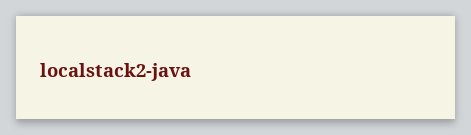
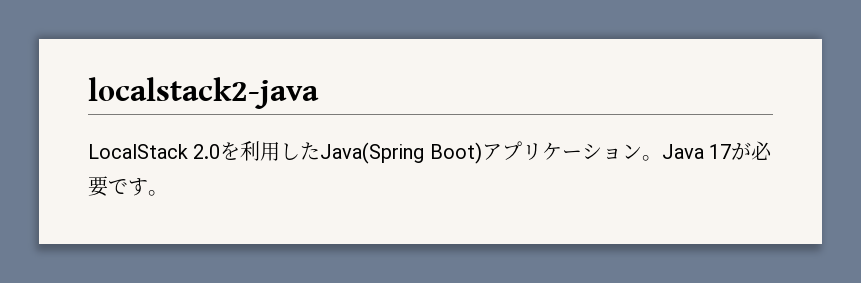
(191, 72) none -> [88,141,773,164] [88,176,168,197] // LocalStack 2.0を利用したJava(Spring Boot)アプリケーション。Java 17が必要です。

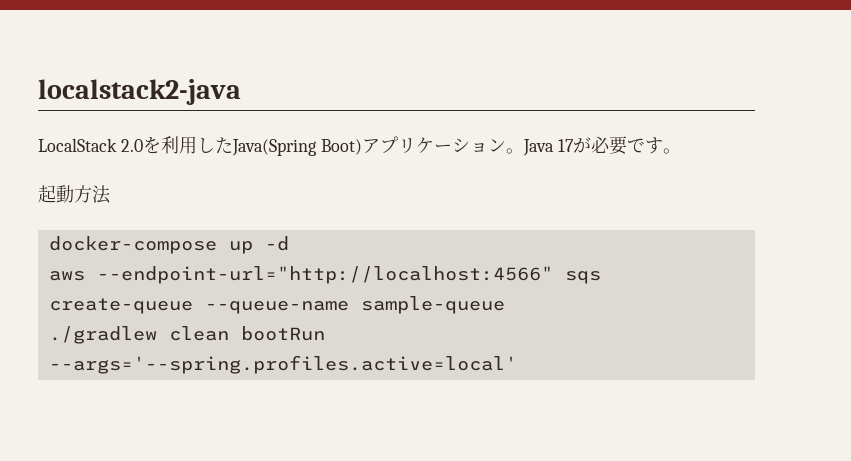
(168, 193) none -> [38,185,111,204] [48,236,289,254] [48,266,601,284] [48,296,505,314] [48,326,325,344] [48,355,517,374] // 起動方法 // docker-compose up -d // aws --endpoint-url="http://localhost:4566" sqs create-queue --queue-name sample-queue // ./gradlew clean bootRun --args='--spring.profiles.active=local'

